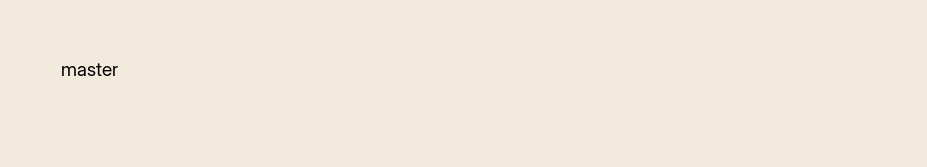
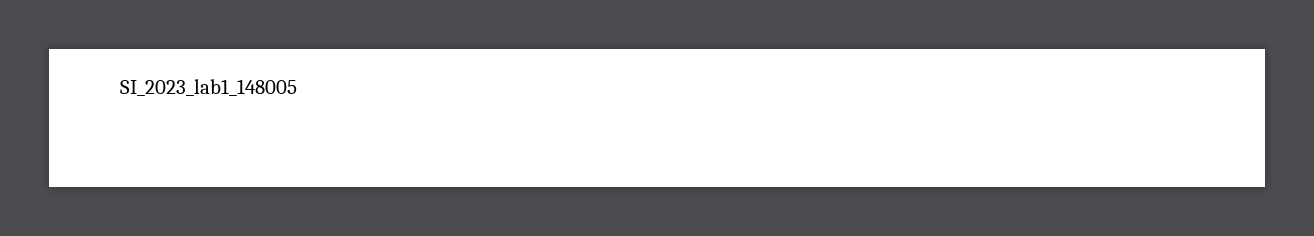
[61,63,118,76] master -> [120,79,297,96] SI_2023_lab1_148005

